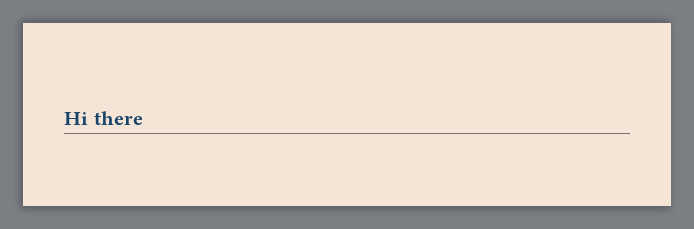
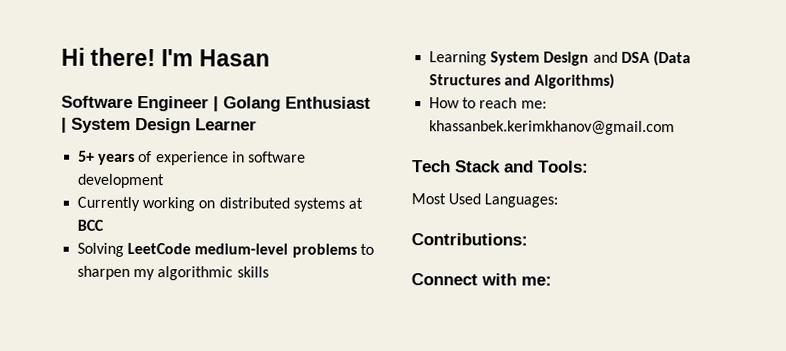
[93,111,143,125] there -> [90,47,270,67] [61,95,371,112] [61,117,257,134] [78,150,306,166] [77,173,166,189] [77,196,363,212] [77,219,105,231] [77,242,374,258] [77,265,269,281] [429,50,691,67] [429,73,616,89] [429,97,547,109] [429,120,676,136] [412,160,589,173] [411,193,559,208] [411,233,528,246] [411,273,552,286] there! I'm Hasan // Software Engineer | Golang Enthusiast | System Design Learner // 5+ years of experience in software development // Currently working on distributed systems at BCC // Solving LeetCode medium-level problems to sharpen my algorithmic skills // Learning System Design and DSA (Data Structures and Algorithms) // How to reach me: khassanbek.kerimkhanov@gmail.com // Tech Stack and Tools: // Most Used Languages: // Contributions: // Connect with me:

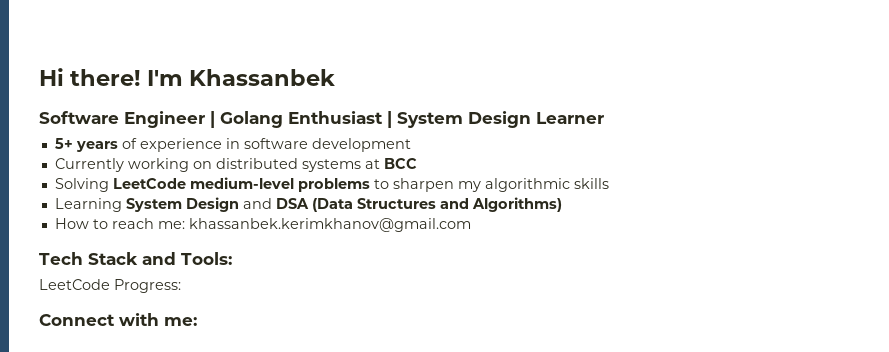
[198,49,270,67] Hasan -> [189,69,336,86] Khassanbek
[411,193,559,208] [411,233,528,246] Most Used Languages: // Contributions: -> [39,279,181,293] LeetCode Progress:

